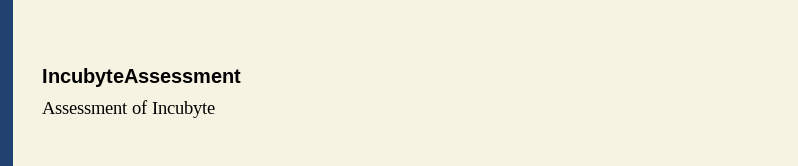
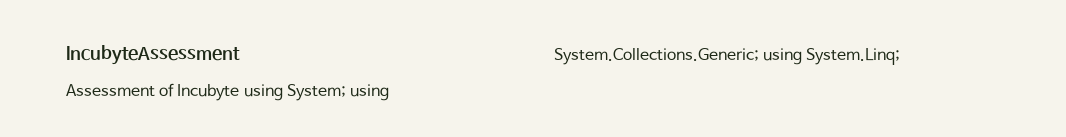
(215, 109) none -> [243,84,389,101] [554,48,901,65] using System; using System.Collections.Generic; using System.Linq;

